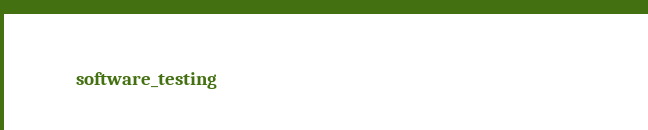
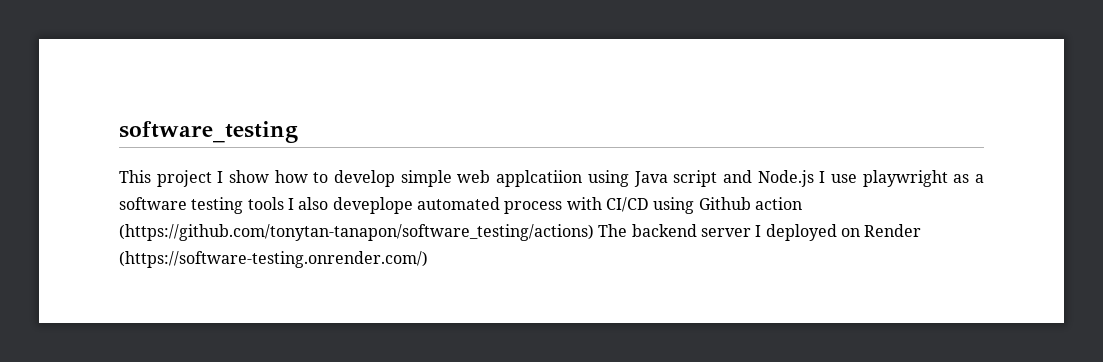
(217, 80) none -> [119,170,985,187] [119,197,802,214] [119,224,922,241] [119,251,428,268] // This project I show how to develop simple web applcatiion using Java script and Node.js I use playwright as a software testing tools I also deveplope automated process with CI/CD using Github action (https://github.com/tonytan-tanapon/software_testing/actions) The backend server I deployed on Render (https://software-testing.onrender.com/)

